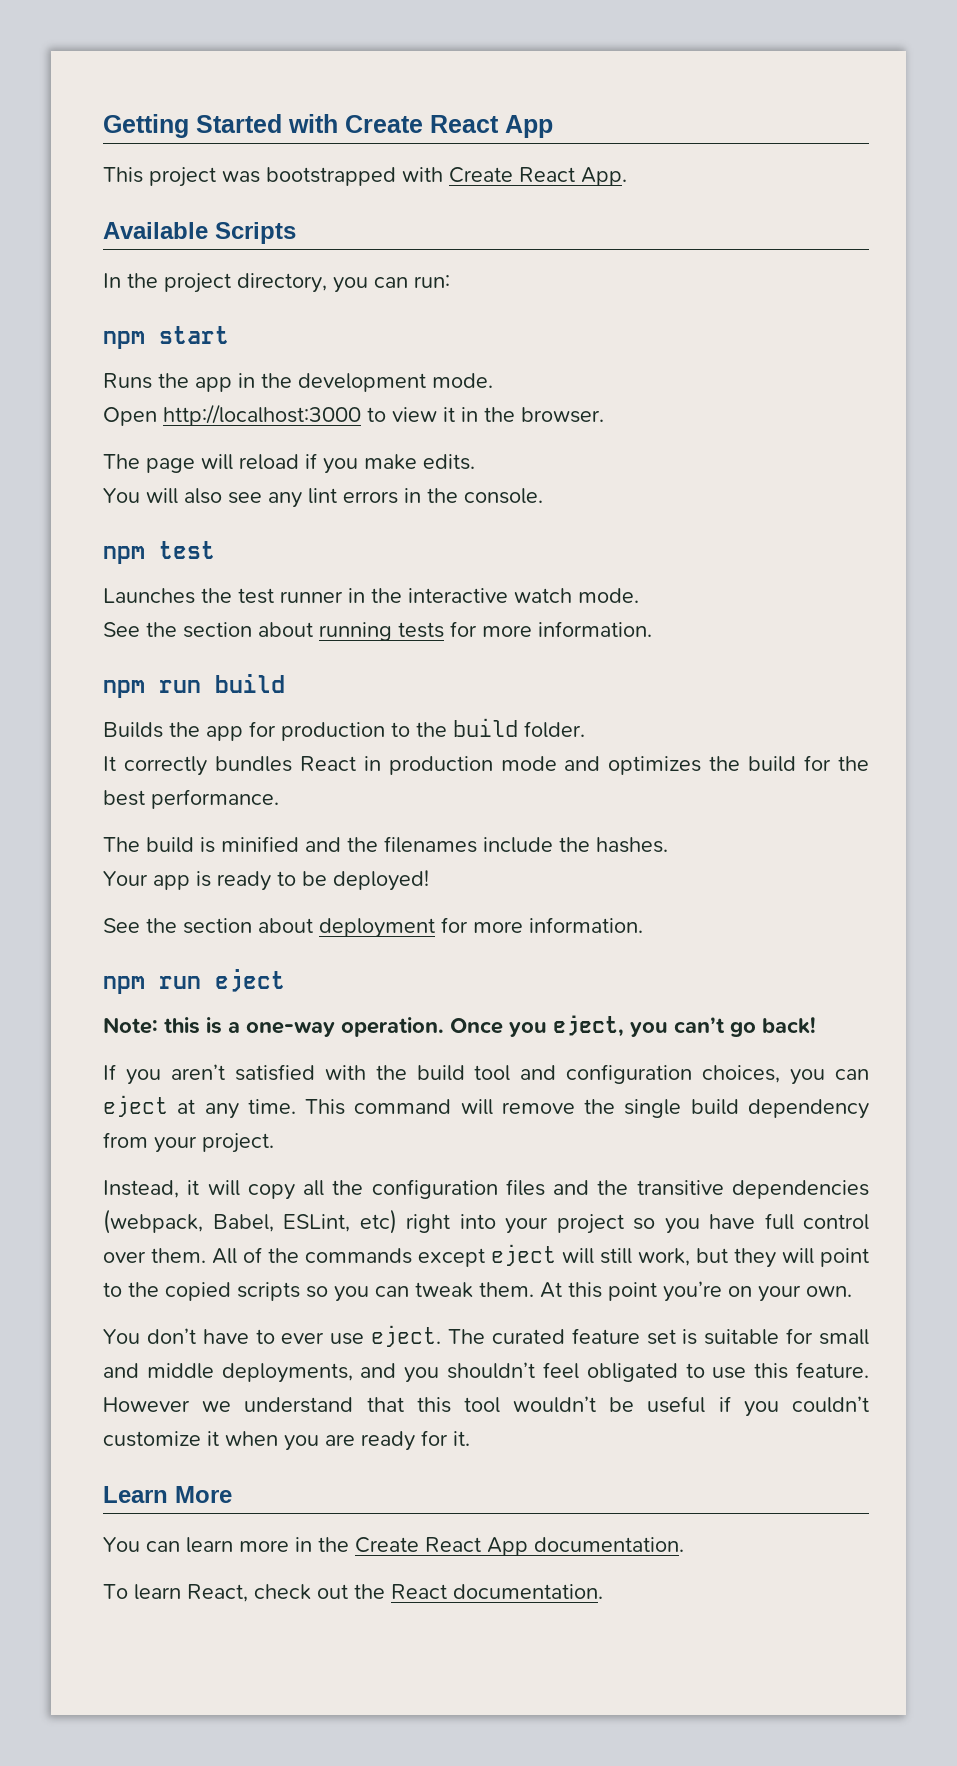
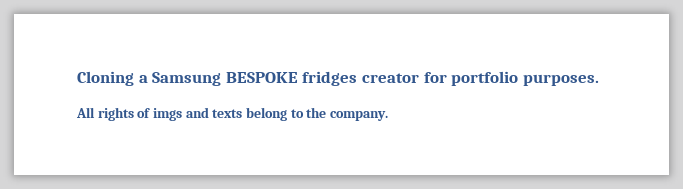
[103,114,553,138] [103,167,627,187] [103,222,296,244] [103,273,450,293] [103,326,229,349] [103,373,493,392] [103,404,604,426] [103,453,475,474] [103,488,543,508] [103,541,215,564] [103,588,639,604] [103,621,652,641] [103,674,285,698] [103,718,585,741] [103,755,869,776] [103,789,279,809] [103,836,668,853] [103,870,429,891] [103,917,643,938] [103,969,285,994] [103,1015,816,1037] [103,1064,869,1085] [103,1095,869,1119] [103,1132,274,1153] [103,1179,869,1200] [103,1209,869,1234] [103,1244,869,1268] [103,1281,852,1302] [103,1325,870,1347] [103,1362,870,1383] [103,1396,869,1417] [103,1430,470,1451] [103,1486,232,1503] [103,1537,684,1556] [103,1584,603,1602] Getting Started with Create React App // This project was bootstrapped with Create React App. // Available Scripts // In the project directory, you can run: // npm start // Runs the app in the development mode. // Open http://localhost:3000 to view it in the browser. // The page will reload if you make edits. // You will also see any lint errors in the console. // npm test // Launches the test runner in the interactive watch mode. // See the section about running tests for more information. // npm run build // Builds the app for production to the build folder. // It correctly bundles React in production mode and optimizes the build for the best performance. // The build is minified and the filenames include the hashes. // Your app is ready to be deployed! // See the section about deployment for more information. // npm run eject // Note: this is a one-way operation. Once you eject, you can’t go back! // If you aren’t satisfied with the build tool and configuration choices, you can eject at any time. This command will remove the single build dependency from your project. // Instead, it will copy all the configuration files and the transitive dependencies (webpack, Babel, ESLint, etc) right into your project so you have full control over them. All of the commands except eject will still work, but they will point to the copied scripts so you can tweak them. At this point you’re on your own. // You don’t have to ever use eject. The curated feature set is suitable for small and middle deployments, and you shouldn’t feel obligated to use this feature. However we understand that this tool wouldn’t be useful if you couldn’t customize it when you are ready for it. // Learn More // You can learn more in the Create React App documentation. // To learn React, check out the React documentation. -> [77,71,599,86] [76,107,388,121] Cloning a Samsung BESPOKE fridges creator for portfolio purposes. // All rights of imgs and texts belong to the company.

